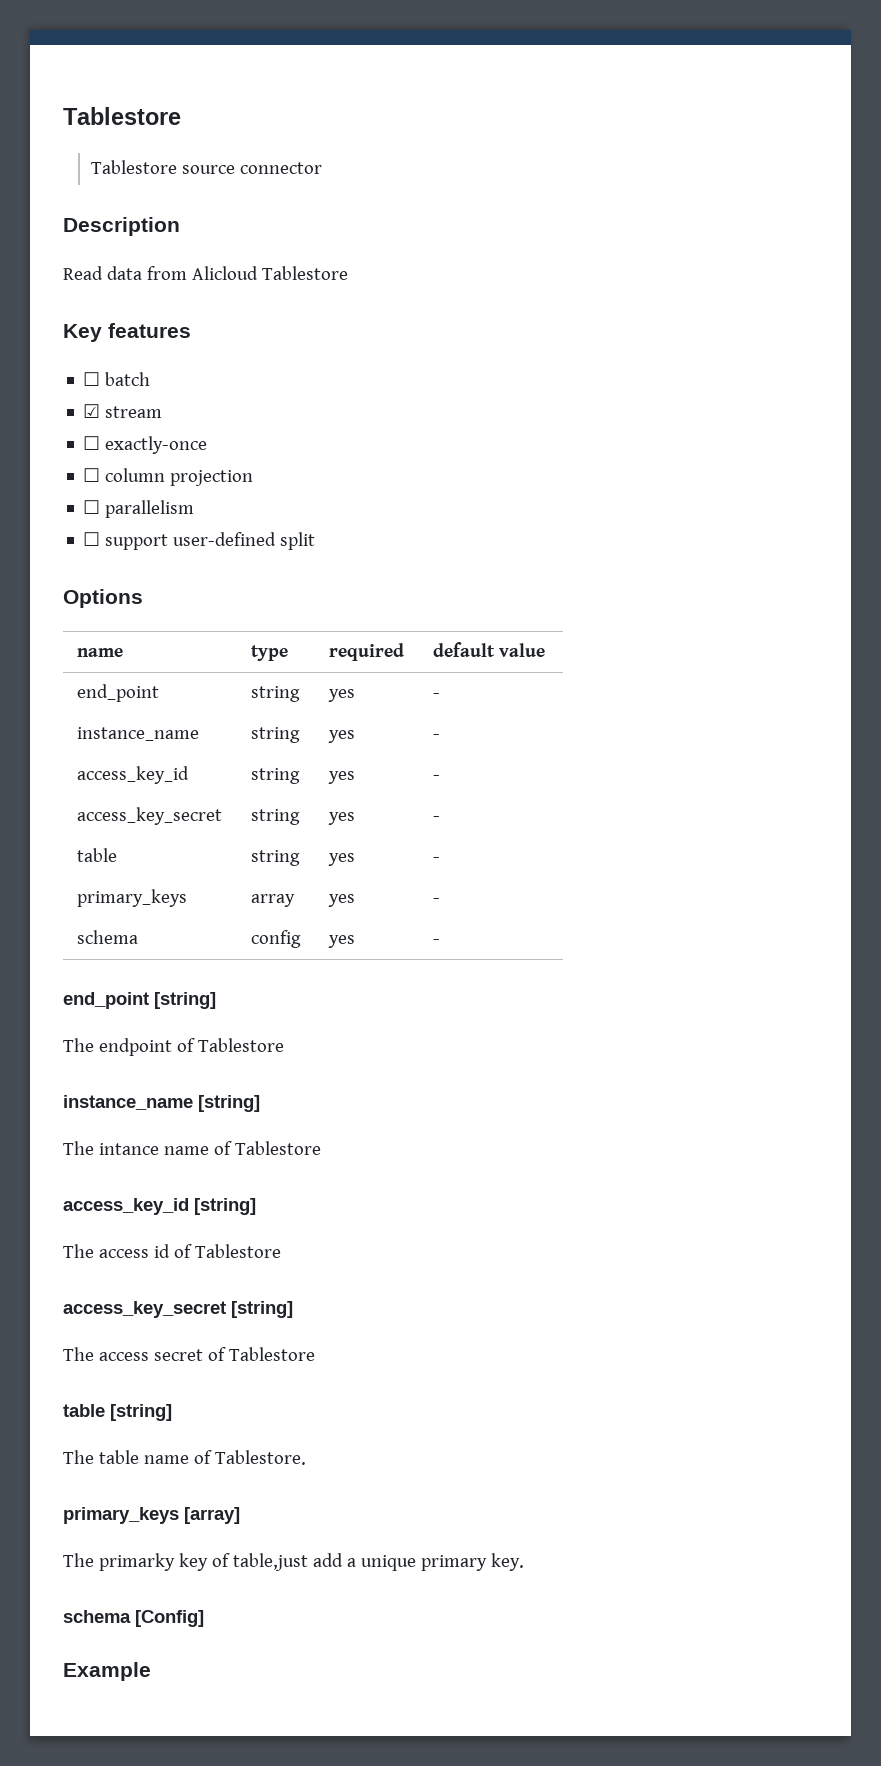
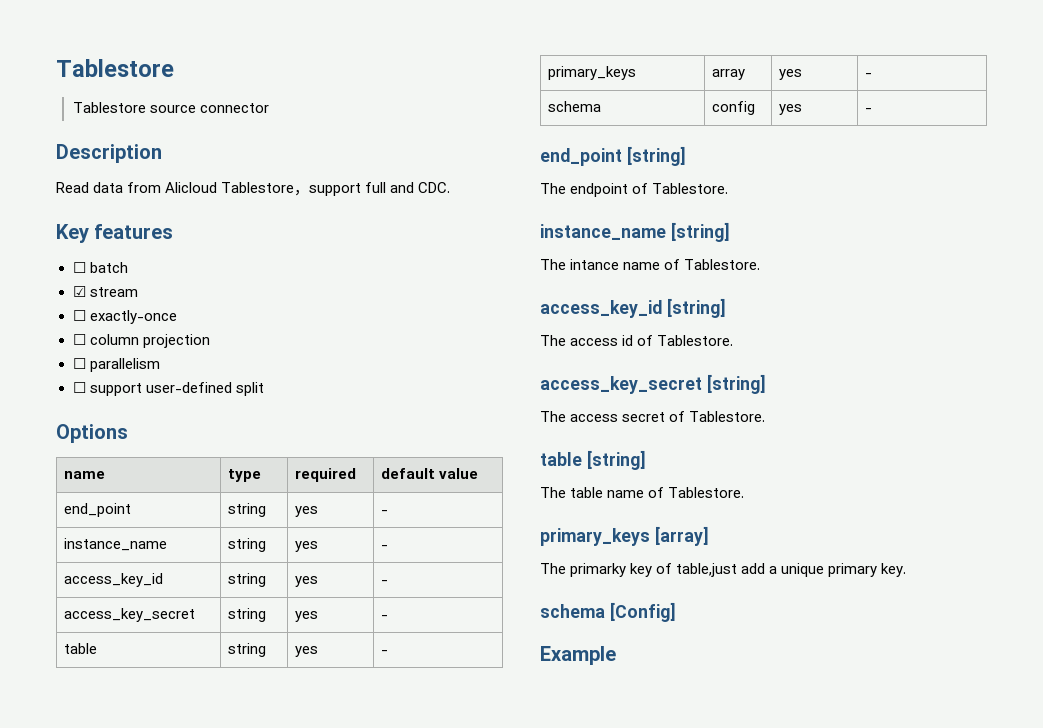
(348, 273) none -> [294,182,451,196] ，support full and CDC.
[197,1038,284,1052] Tablestore -> [652,183,729,194] Tablestore.
[234,1141,321,1155] Tablestore -> [684,259,761,270] Tablestore.
[194,1244,281,1258] Tablestore -> [657,335,734,346] Tablestore.
[228,1347,315,1361] Tablestore -> [689,411,766,422] Tablestore.

